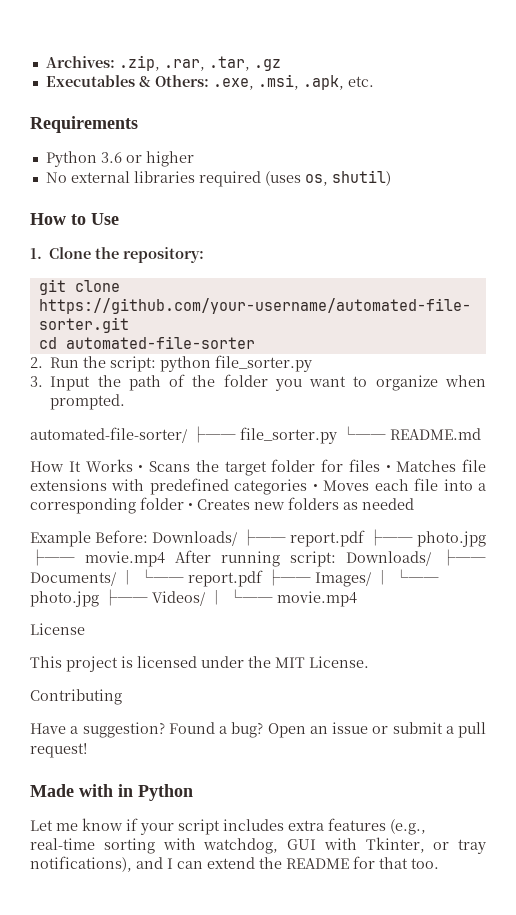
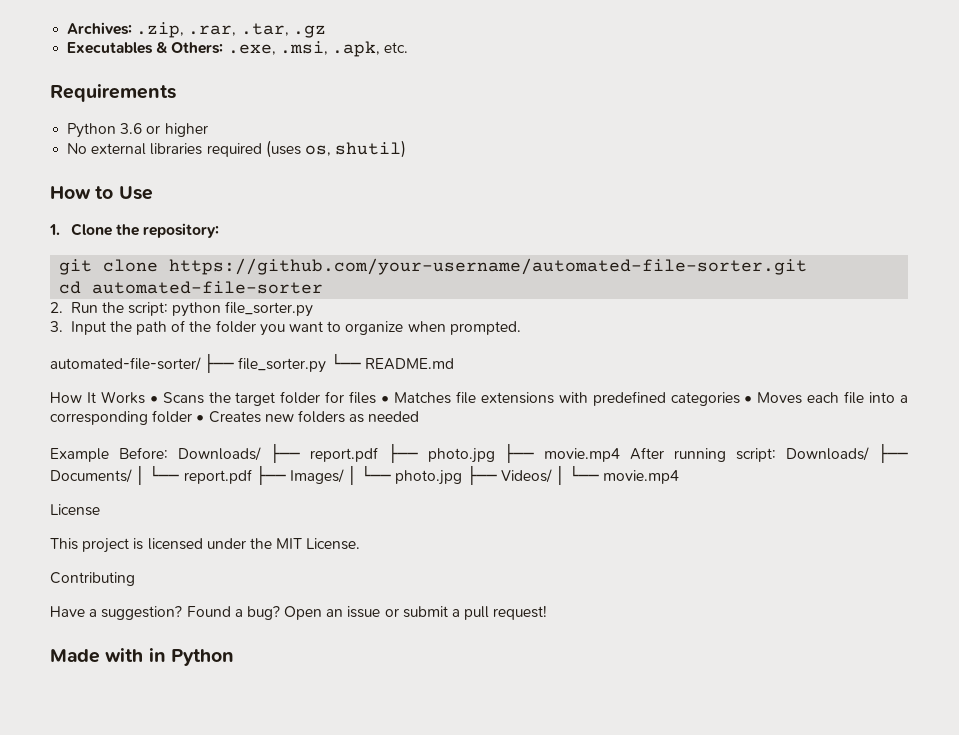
[30,818,426,835] [30,837,486,854] [30,856,439,872] // Let me know if your script includes extra features (e.g., real-time sorting with watchdog, GUI with Tkinter, or tray notifications), and I can extend the README for that too. -> (234, 657) none

